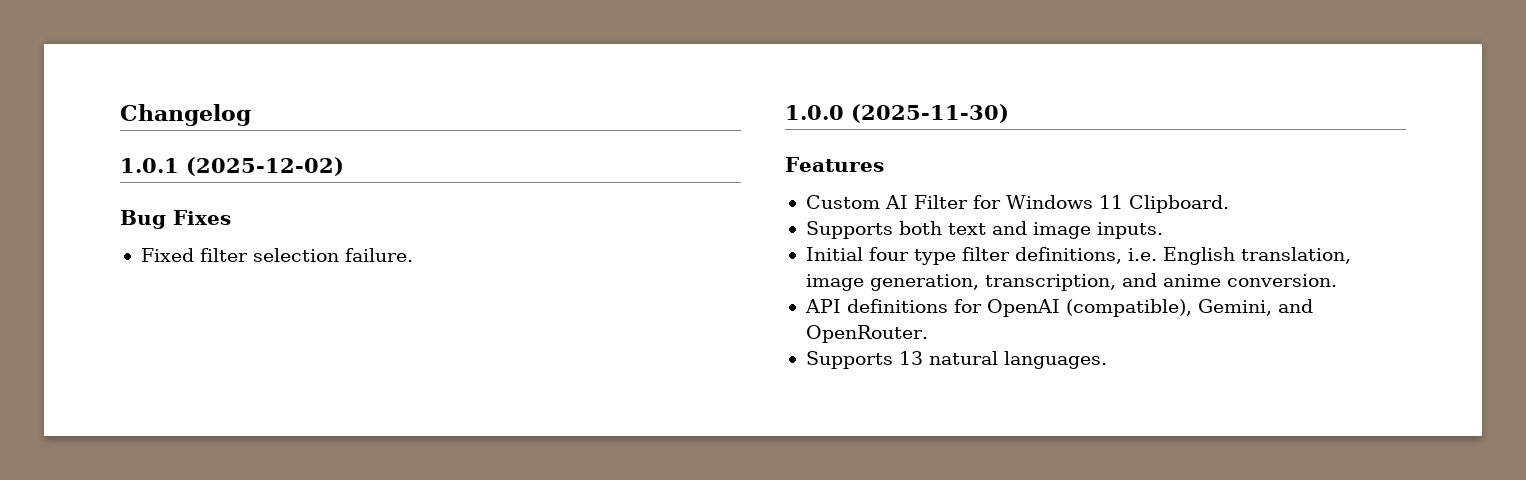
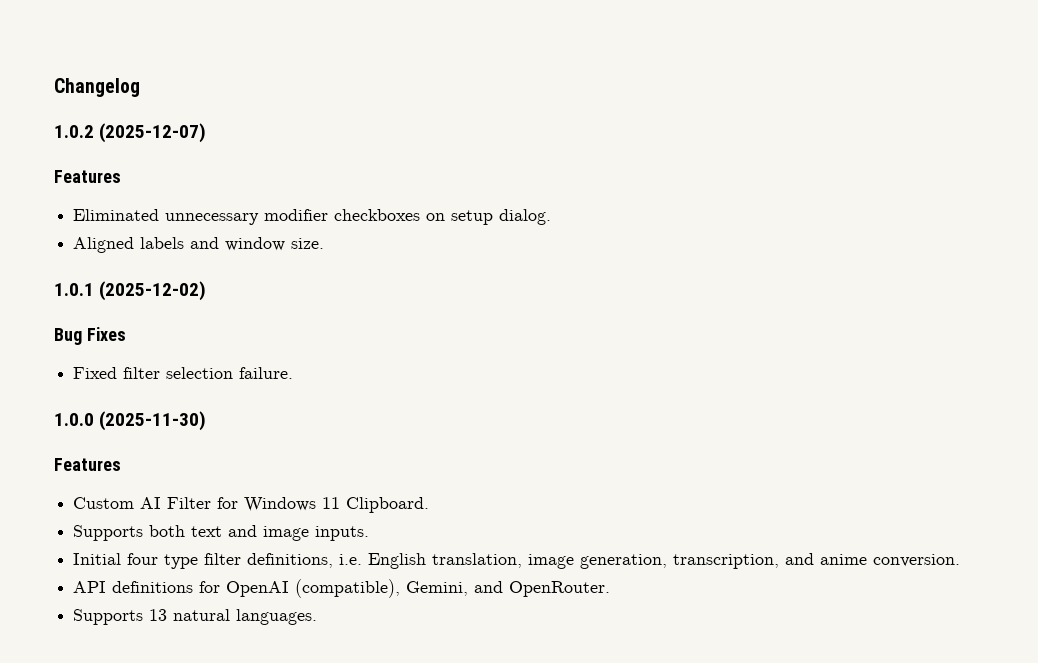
(251, 115) none -> [54,123,207,143] [54,170,121,183] [73,209,552,225] [73,237,325,253] // 1.0.2 (2025-12-07) // Features // Eliminated unnecessary modifier checkboxes on setup dialog. // Aligned labels and window size.

